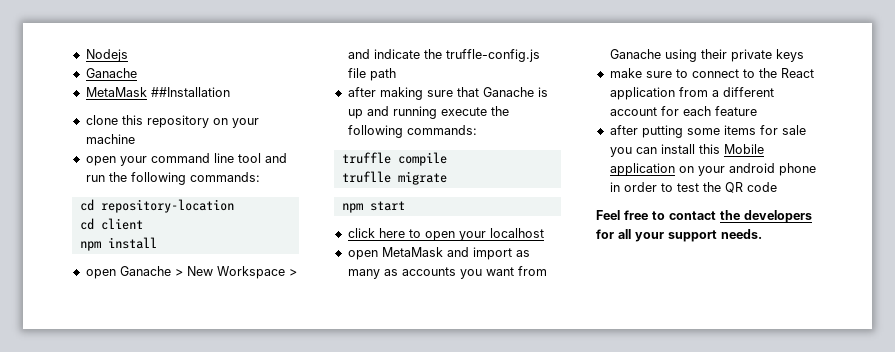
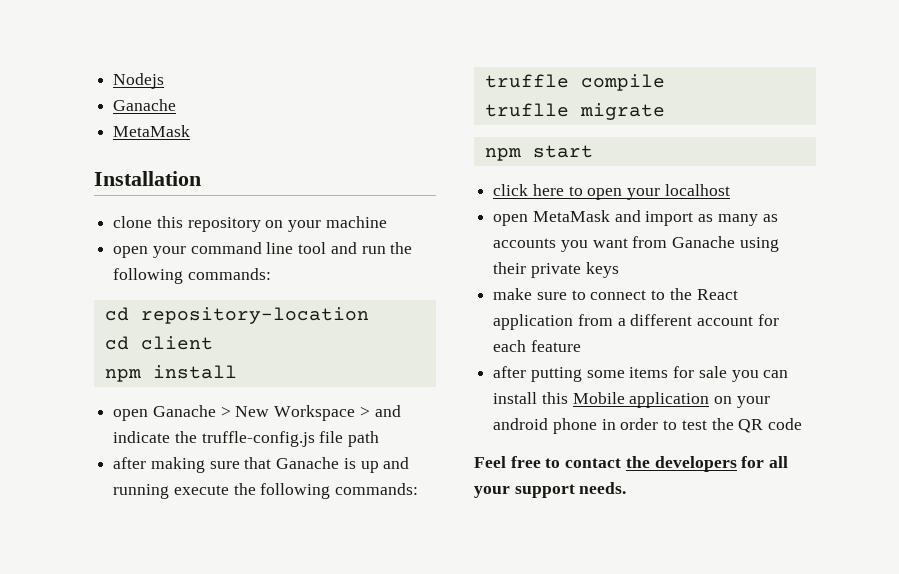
[150,87,230,97] ##Installation -> [94,171,201,186] // Installation

